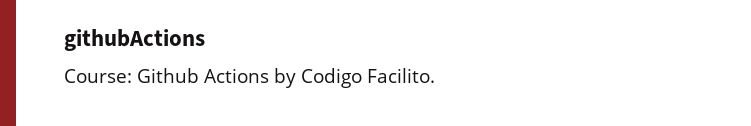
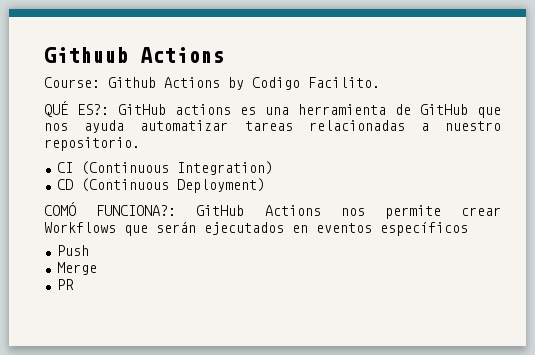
[64,29,205,51] githubActions -> [44,47,224,63] Githuub Actions
(435, 75) none -> [44,101,501,118] [44,120,501,133] [44,137,140,151] [56,161,273,175] [56,178,265,193] [44,202,502,219] [44,221,468,236] [56,245,89,256] [56,262,97,275] [56,279,74,290] // QUÉ ES?: GitHub actions es una herramienta de GitHub que nos ayuda automatizar tareas relacionadas a nuestro repositorio. // CI (Continuous Integration) // CD (Continuous Deployment) // COMÓ FUNCIONA?: GitHub Actions nos permite crear Workflows que serán ejecutados en eventos específicos // Push // Merge // PR

